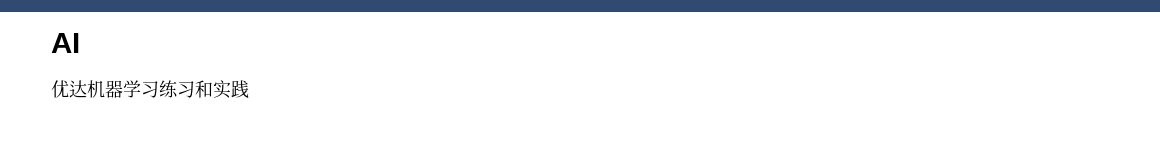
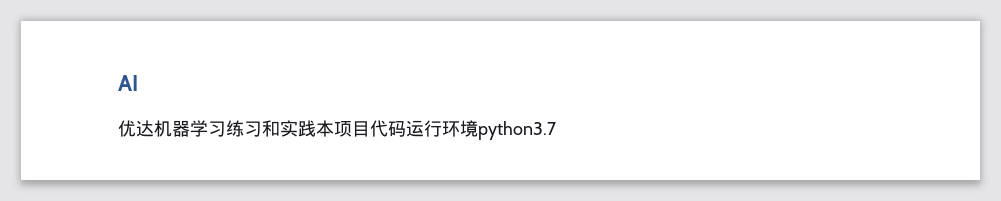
(249, 89) none -> [316,120,556,140] 本项目代码运行环境python3.7

